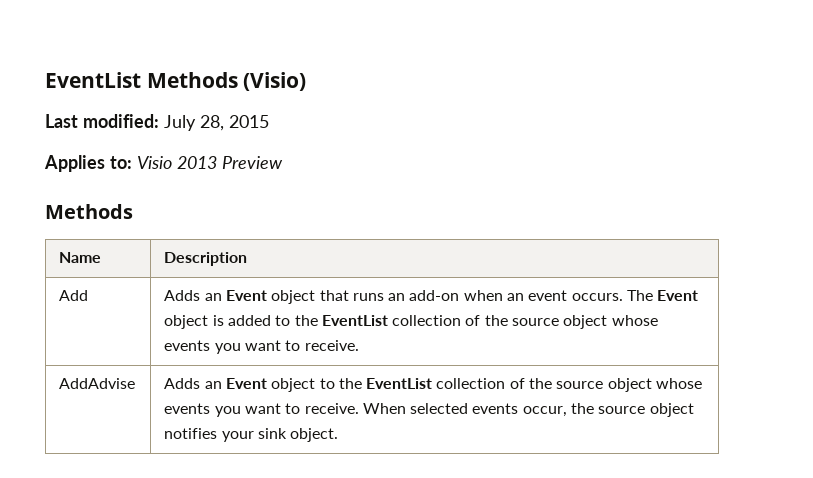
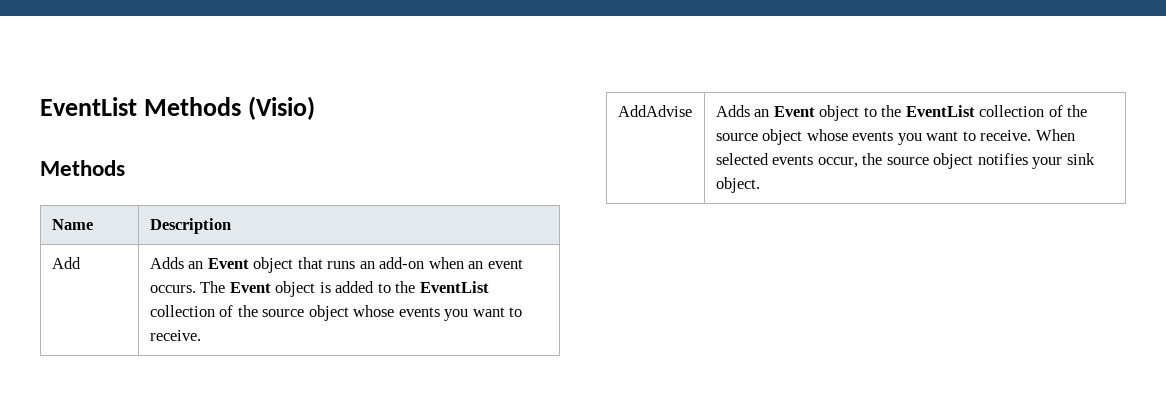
[45,114,269,131] [44,155,283,172] // Last modified: July 28, 2015 // Applies to: Visio 2013 Preview -> (316, 108) none

